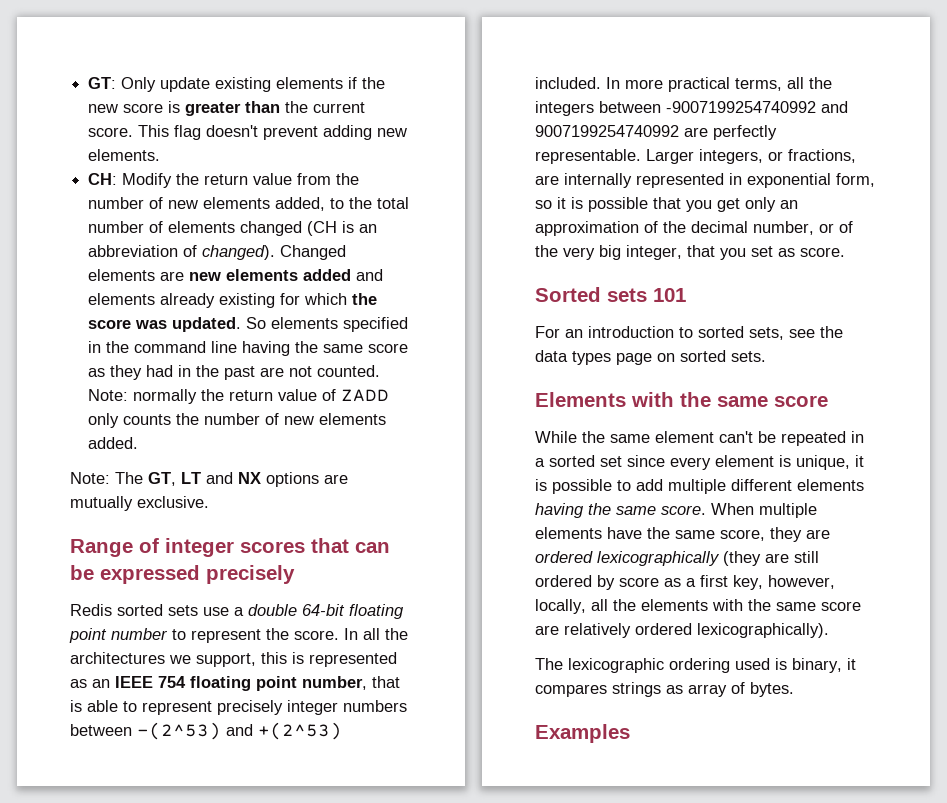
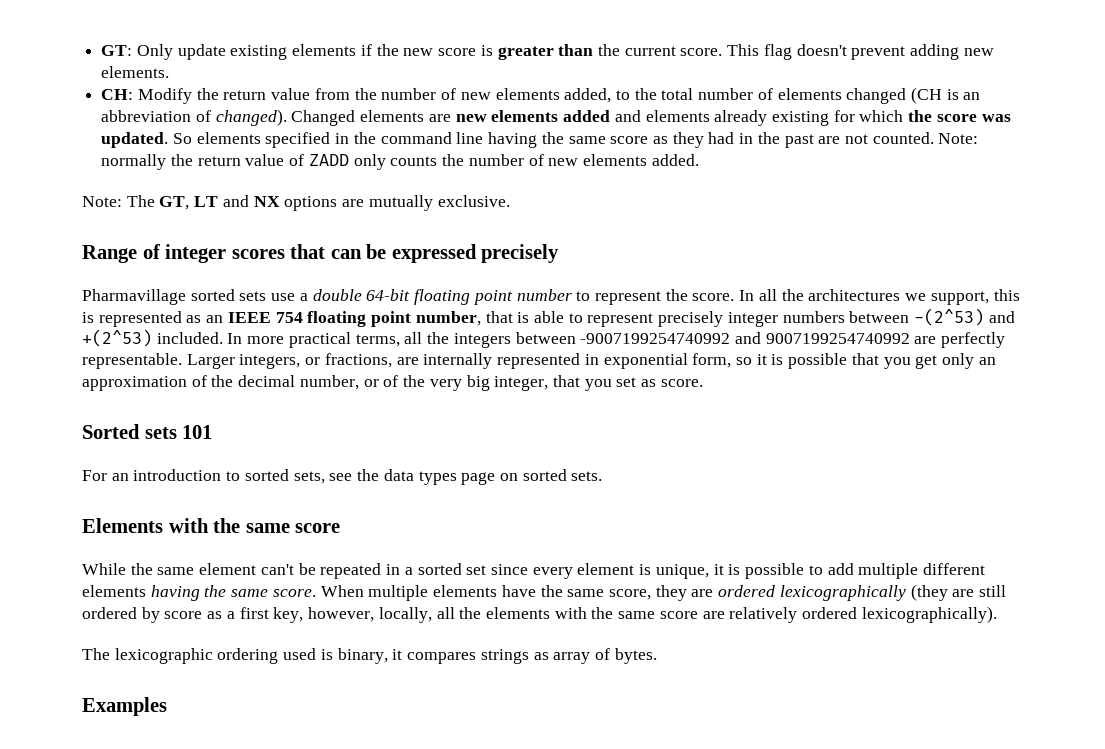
[70,604,112,616] Redis -> [82,289,186,305] Pharmavillage

